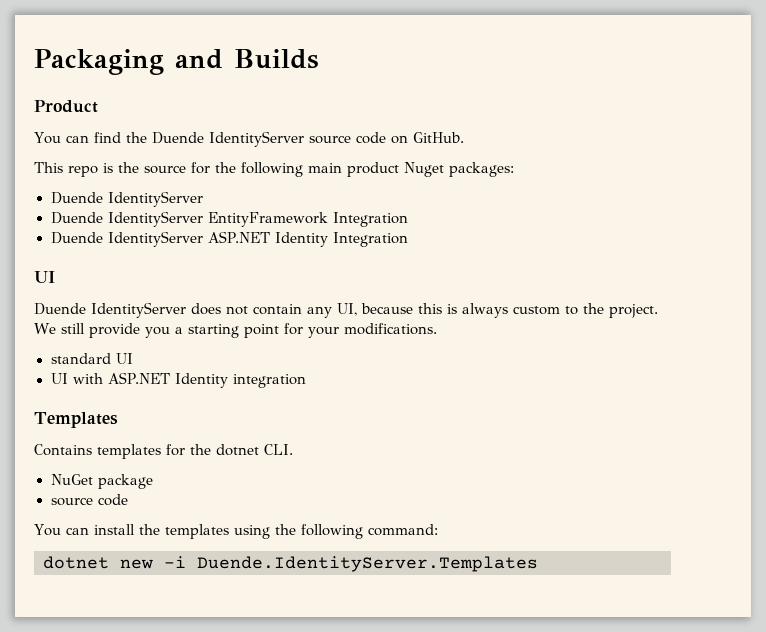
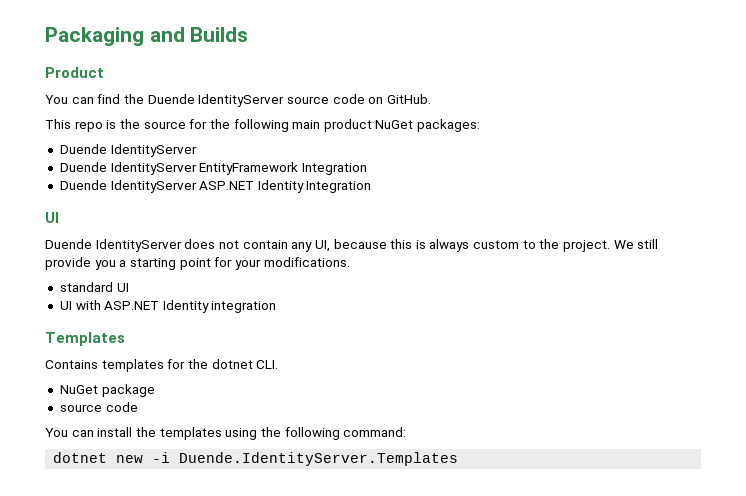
[404,162,444,177] Nuget -> [375,120,414,129] NuGet

